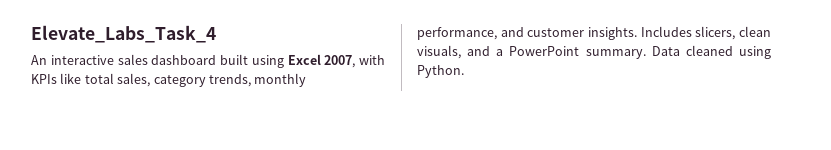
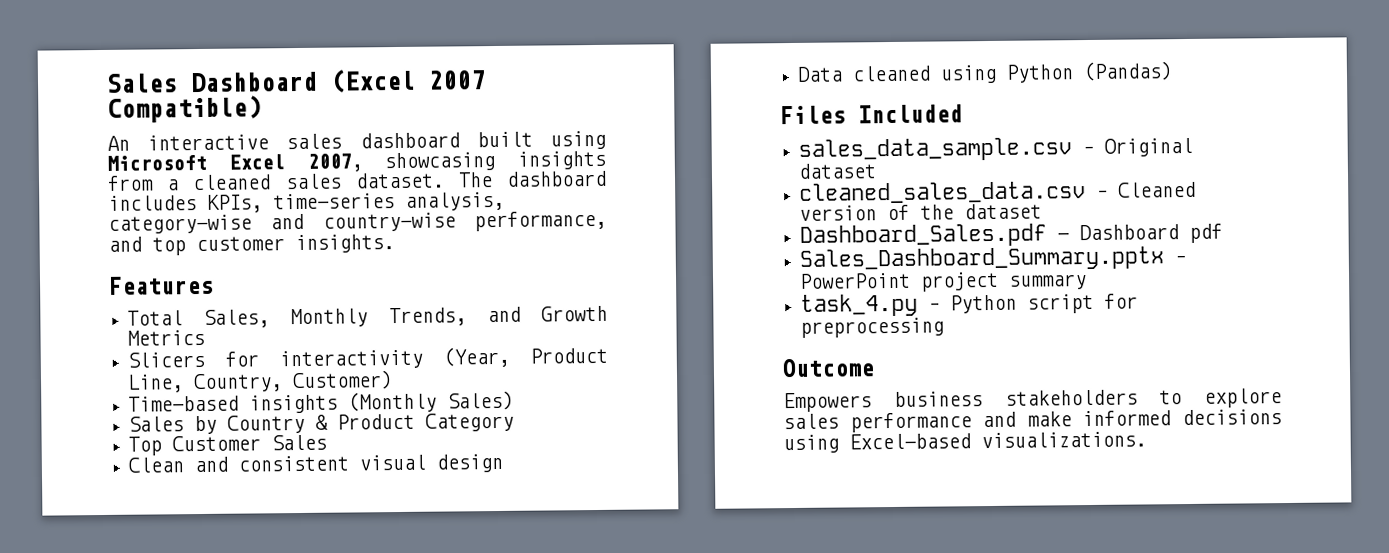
[31,25,216,43] Elevate_Labs_Task_4 -> [106,68,486,93] [107,95,262,123] Sales Dashboard (Excel 2007 Compatible)
(284, 61) none -> [107,154,207,171] Microsoft
[359,55,385,65] [31,73,307,87] with KPIs like total sales, category trends, monthly -> [384,150,606,172] [107,170,607,191] [108,191,505,213] [108,212,456,234] showcasing insights from a cleaned sales dataset. The dashboard includes KPIs, time-series analysis, category-wise and country-wise
(524, 32) none -> [152,237,186,256] top
[640,26,771,40] [417,45,771,59] [417,65,464,78] Includes slicers, clean visuals, and a PowerPoint summary. Data cleaned using Python. -> [108,275,214,295] [127,305,608,328] [127,329,206,346] [127,346,608,370] [127,370,394,393] [128,390,515,414] [128,412,515,435] [128,434,328,456] [128,453,504,473] [797,61,1174,84] [780,104,963,125] [798,137,1194,162] [798,163,878,179] [799,181,1197,204] [799,203,1043,221] [799,223,1224,248] [799,246,1187,272] [799,271,1088,292] [800,293,1139,317] [800,317,945,338] [782,358,875,378] [783,388,1282,413] [783,409,1282,433] [783,431,1147,454] // Features // Total Sales, Monthly Trends, and Growth Metrics // Slicers for interactivity (Year, Product Line, Country, Customer) // Time-based insights (Monthly Sales) // Sales by Country & Product Category // Top Customer Sales // Clean and consistent visual design // Data cleaned using Python (Pandas) // Files Included // sales_data_sample.csv – Original dataset // cleaned_sales_data.csv – Cleaned version of the dataset // Dashboard_Sales.pdf - Dashboard pdf // Sales_Dashboard_Summary.pptx – PowerPoint project summary // task_4.py – Python script for preprocessing // Outcome // Empowers business stakeholders to explore sales performance and make informed decisions using Excel-based visualizations.

